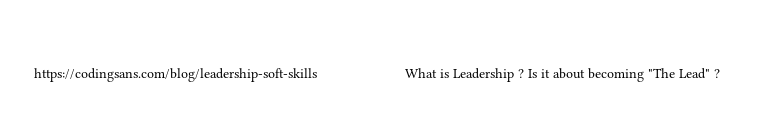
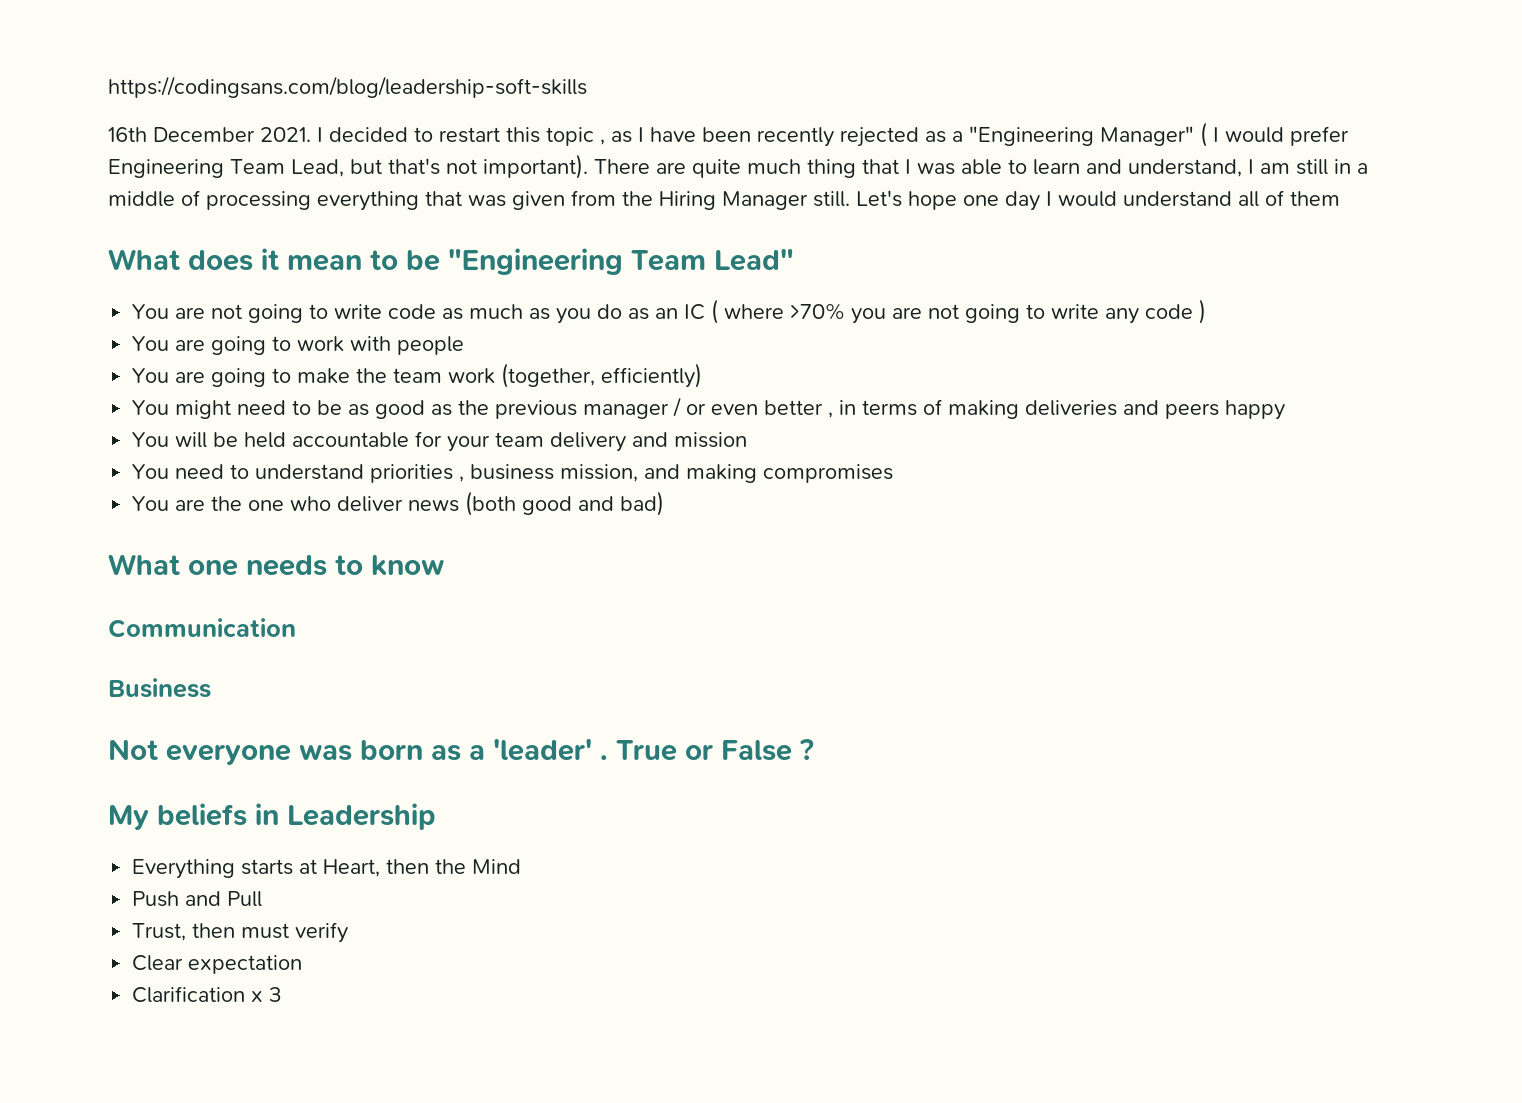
[405,68,720,82] What is Leadership ? Is it about becoming "The Lead" ? -> [108,122,1349,147] [108,154,1368,179] [108,190,1340,211] [108,248,794,275] [132,299,1207,324] [132,336,465,355] [132,363,703,388] [132,397,1286,420] [132,431,748,452] [132,464,894,483] [132,491,665,516] [108,554,444,576] [108,618,296,638] [108,678,211,698] [108,739,814,765] [108,803,436,830] [132,859,522,879] [132,891,263,907] [132,922,349,943] [132,955,303,974] [132,986,283,1003] 16th December 2021. I decided to restart this topic , as I have been recently rejected as a "Engineering Manager" ( I would prefer Engineering Team Lead, but that's not important). There are quite much thing that I was able to learn and understand, I am still in a middle of processing everything that was given from the Hiring Manager still. Let's hope one day I would understand all of them // What does it mean to be "Engineering Team Lead" // You are not going to write code as much as you do as an IC ( where >70% you are not going to write any code ) // You are going to work with people // You are going to make the team work (together, efficiently) // You might need to be as good as the previous manager / or even better , in terms of making deliveries and peers happy // You will be held accountable for your team delivery and mission // You need to understand priorities , business mission, and making compromises // You are the one who deliver news (both good and bad) // What one needs to know // Communication // Business // Not everyone was born as a 'leader' . True or False ? // My beliefs in Leadership // Everything starts at Heart, then the Mind // Push and Pull // Trust, then must verify // Clear expectation // Clarification x 3

